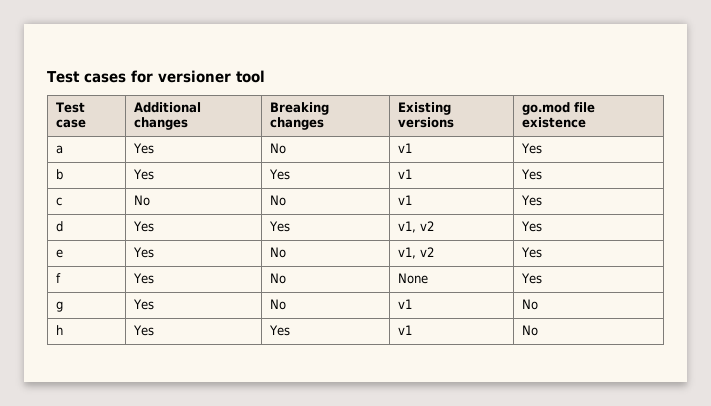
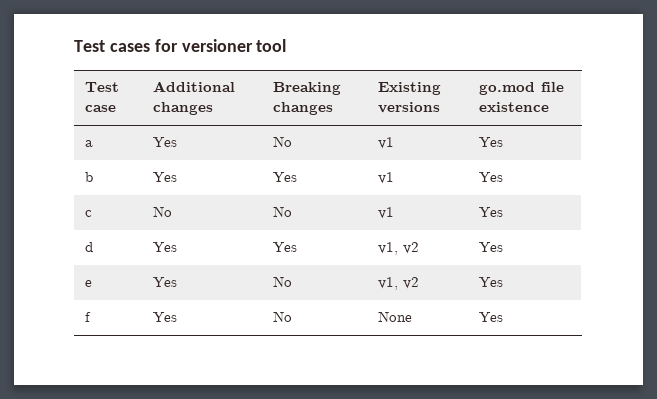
[56,301,64,312] [133,299,155,310] [270,299,287,310] [398,299,413,309] [522,299,539,310] [56,325,64,335] [133,325,155,336] [269,325,291,336] [398,325,413,335] [522,325,539,336] // g | Yes | No | v1 | No // h | Yes | Yes | v1 | No -> (503, 317) none

